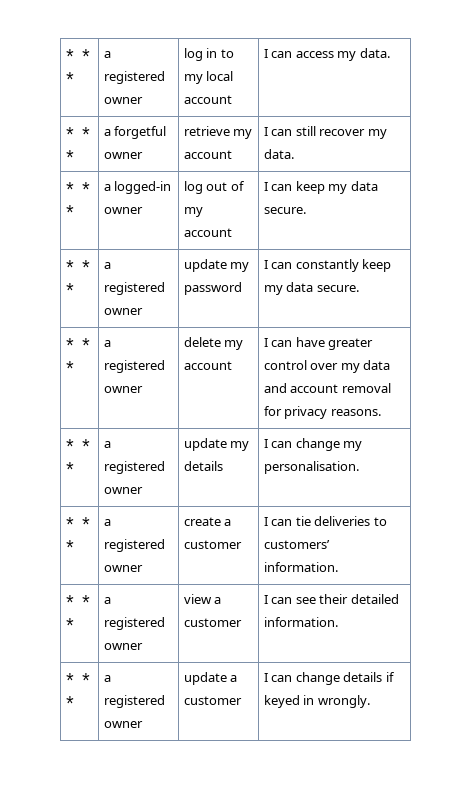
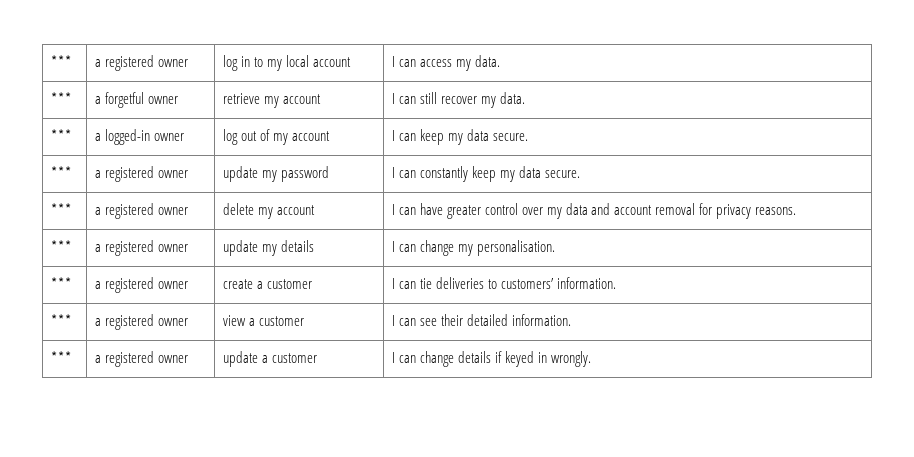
[65,49,90,58] [65,72,74,81] * * * -> [51,55,73,67] ***
[65,127,90,136] [65,150,74,159] * * * -> [51,92,73,104] ***
[65,182,90,191] [65,205,74,214] * * * -> [51,129,73,141] ***
[65,260,90,269] [65,283,74,292] * * * -> [51,166,73,178] ***
[65,338,90,347] [65,361,74,370] * * * -> [51,203,73,215] ***
[65,439,90,448] [65,462,74,471] * * * -> [51,240,73,252] ***
[65,517,90,526] [65,540,74,549] * * * -> [51,277,73,289] ***
[65,595,90,604] [65,618,74,627] * * * -> [51,314,73,326] ***
[65,673,90,682] [65,696,74,705] * * * -> [51,351,73,363] ***

